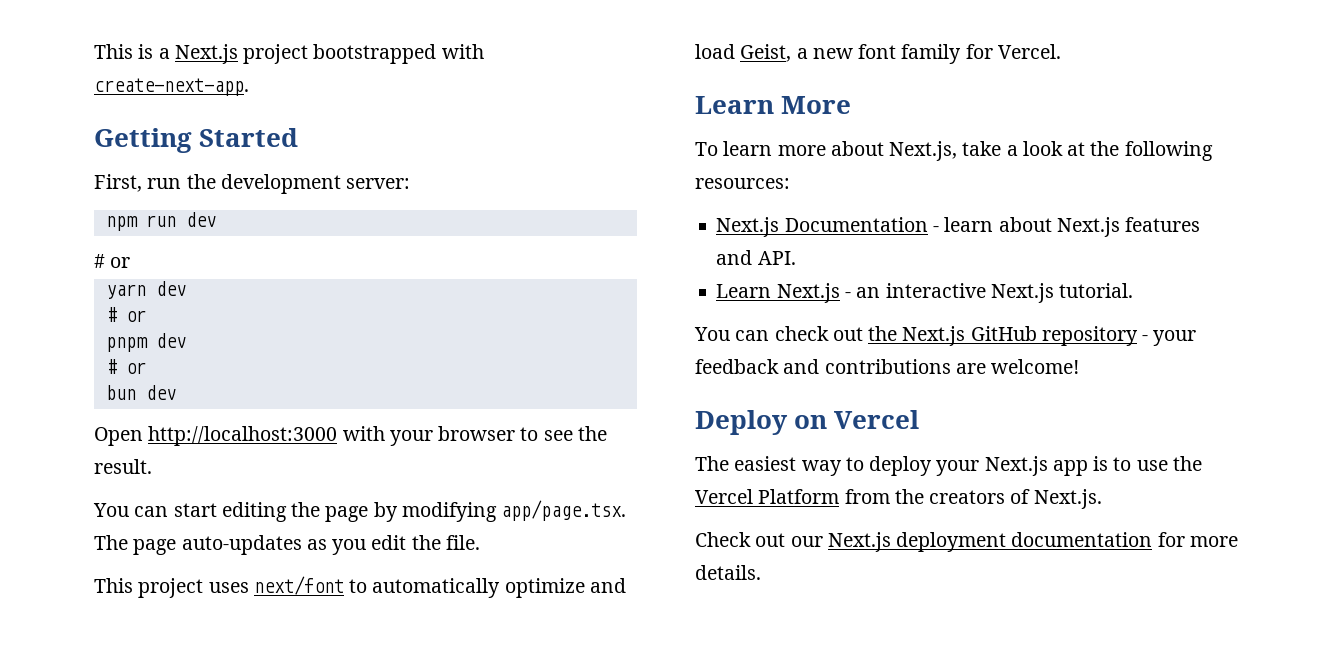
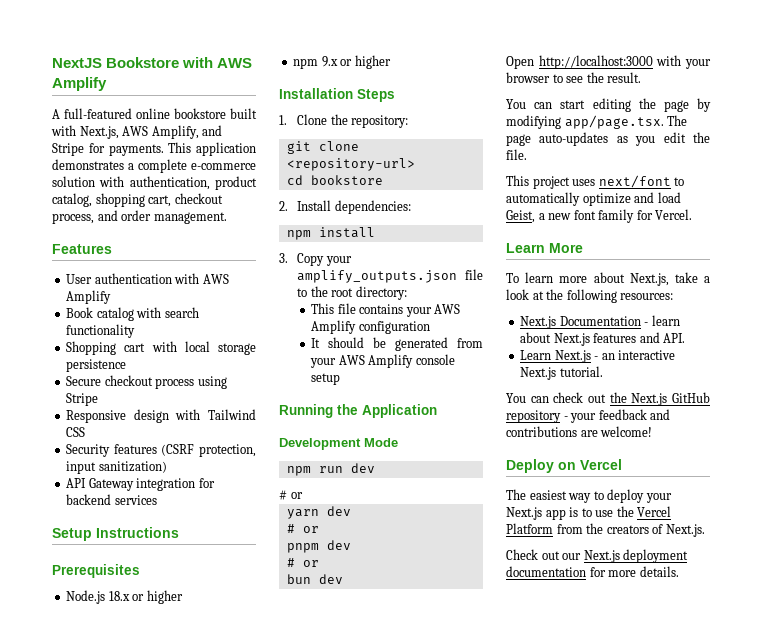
[94,44,484,64] [94,78,249,96] [94,128,299,153] [94,174,411,194] This is a Next.js project bootstrapped with create-next-app. // Getting Started // First, run the development server: -> [52,57,253,68] [52,77,107,91] [52,108,257,119] [51,125,223,139] [52,142,256,156] [52,159,256,173] [52,176,257,190] [52,193,223,207] [52,210,227,224] [52,244,112,254] [66,273,229,284] [66,290,112,304] [66,307,199,321] [66,324,136,338] [66,341,256,355] [66,359,127,372] [66,375,227,389] [66,393,99,406] [66,409,256,423] [66,427,86,437] [66,444,256,457] [66,461,167,474] [66,478,215,491] [66,494,157,505] [52,527,179,541] [52,564,140,578] [66,590,183,604] [293,55,391,69] [279,88,395,102] [279,114,409,128] [286,141,359,154] [286,158,415,171] [286,175,383,185] [279,200,411,214] [286,227,375,240] [279,253,352,266] [297,269,483,283] [297,286,407,300] [311,303,461,317] [311,320,430,334] [311,337,483,351] [310,354,455,368] [311,373,341,385] [279,404,437,418] [279,438,398,450] NextJS Bookstore with AWS Amplify // A full-featured online bookstore built with Next.js, AWS Amplify, and Stripe for payments. This application demonstrates a complete e-commerce solution with authentication, product catalog, shopping cart, checkout process, and order management. // Features // User authentication with AWS Amplify // Book catalog with search functionality // Shopping cart with local storage persistence // Secure checkout process using Stripe // Responsive design with Tailwind CSS // Security features (CSRF protection, input sanitization) // API Gateway integration for backend services // Setup Instructions // Prerequisites // Node.js 18.x or higher // npm 9.x or higher // Installation Steps // 1. Clone the repository: // git clone <repository-url> // cd bookstore // 2. Install dependencies: // npm install // 3. Copy your amplify_outputs.json file to the root directory: // This file contains your AWS Amplify configuration // It should be generated from your AWS Amplify console setup // Running the Application // Development Mode

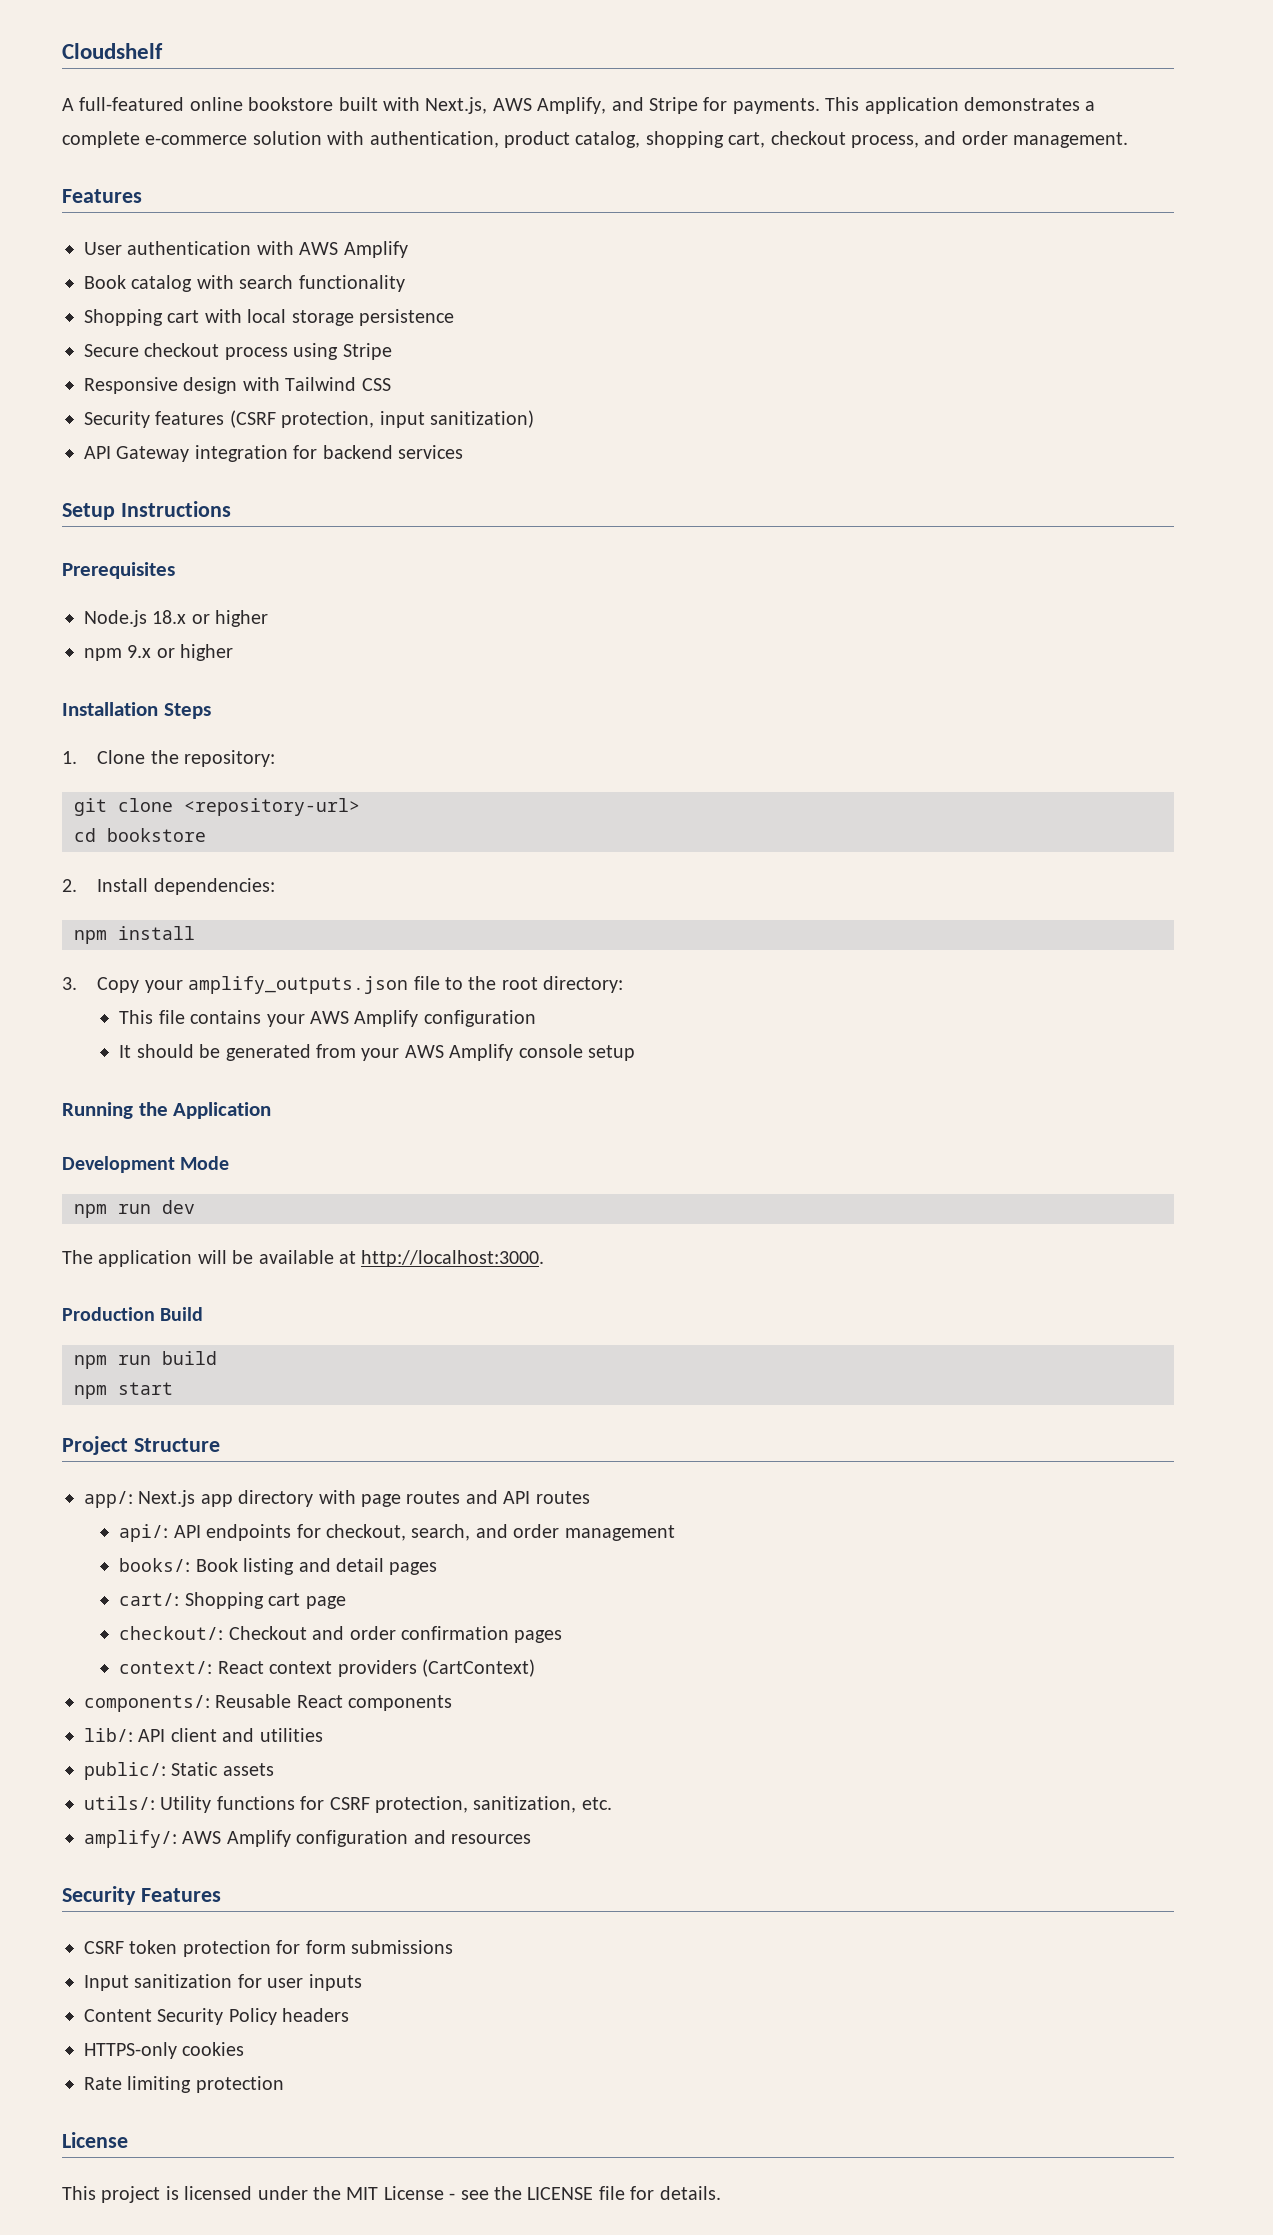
[52,57,253,68] [52,77,107,91] NextJS Bookstore with AWS Amplify -> [62,43,163,59] Cloudshelf
[279,490,303,500] [286,506,351,519] [286,524,319,533] [286,540,351,553] [286,558,319,567] [286,574,343,584] [506,55,711,69] [506,72,642,83] [506,98,711,112] [506,115,688,129] [506,132,710,146] [506,149,527,160] [506,175,685,189] [506,192,681,206] [506,209,693,223] [506,243,583,253] [506,272,710,286] [506,289,674,303] [520,315,680,329] [520,332,686,346] [520,350,676,363] [520,366,603,380] [506,392,710,406] [506,409,671,423] [506,426,653,437] [506,459,622,473] [506,489,672,503] [506,506,672,520] [506,523,705,537] [506,549,689,563] [506,566,637,577] # or // yarn dev // # or // pnpm dev // # or // bun dev // Open http://localhost:3000 with your browser to see the result. // You can start editing the page by modifying app/page.tsx. The page auto-updates as you edit the file. // This project uses next/font to automatically optimize and load Geist, a new font family for Vercel. // Learn More // To learn more about Next.js, take a look at the following resources: // Next.js Documentation - learn about Next.js features and API. // Learn Next.js - an interactive Next.js tutorial. // You can check out the Next.js GitHub repository - your feedback and contributions are welcome! // Deploy on Vercel // The easiest way to deploy your Next.js app is to use the Vercel Platform from the creators of Next.js. // Check out our Next.js deployment documentation for more -> [62,1250,545,1267] [62,1307,204,1321] [74,1351,217,1369] [74,1382,173,1399] [62,1436,220,1455] [84,1490,590,1508] [119,1524,675,1542] [119,1558,438,1575] [119,1592,346,1609] [119,1626,563,1643] [119,1659,535,1677] [84,1694,453,1712] [84,1728,323,1742] [84,1762,274,1780] [84,1796,612,1813] [84,1830,531,1848] [62,1886,221,1905] [84,1940,453,1957] [84,1974,362,1991] [84,2008,350,2025] [84,2042,245,2059] [84,2076,284,2093] [62,2132,128,2148] [62,2186,655,2203] The application will be available at http://localhost:3000. // Production Build // npm run build // npm start // Project Structure // app/: Next.js app directory with page routes and API routes // api/: API endpoints for checkout, search, and order management // books/: Book listing and detail pages // cart/: Shopping cart page // checkout/: Checkout and order confirmation pages // context/: React context providers (CartContext) // components/: Reusable React components // lib/: API client and utilities // public/: Static assets // utils/: Utility functions for CSRF protection, sanitization, etc. // amplify/: AWS Amplify configuration and resources // Security Features // CSRF token protection for form submissions // Input sanitization for user inputs // Content Security Policy headers // HTTPS-only cookies // Rate limiting protection // License // This project is licensed under the MIT License - see the LICENSE file for

